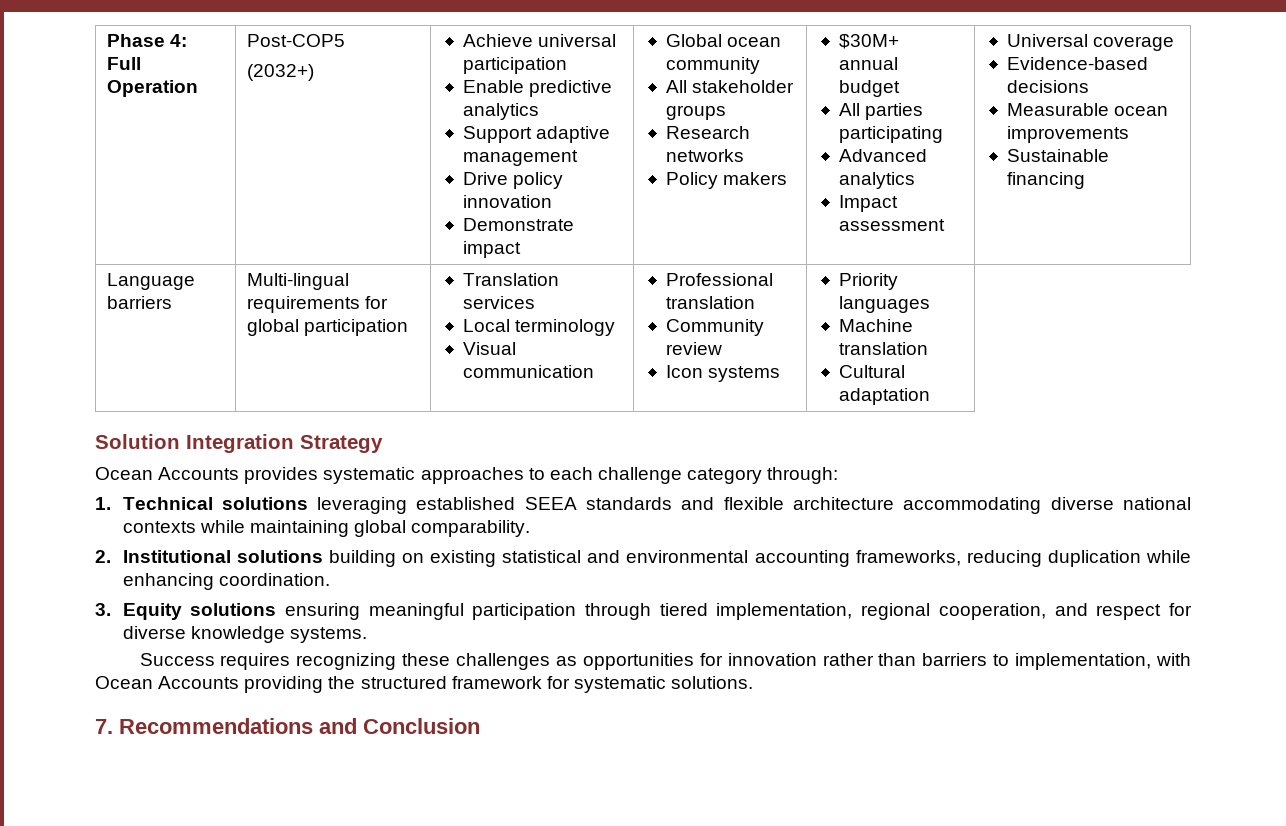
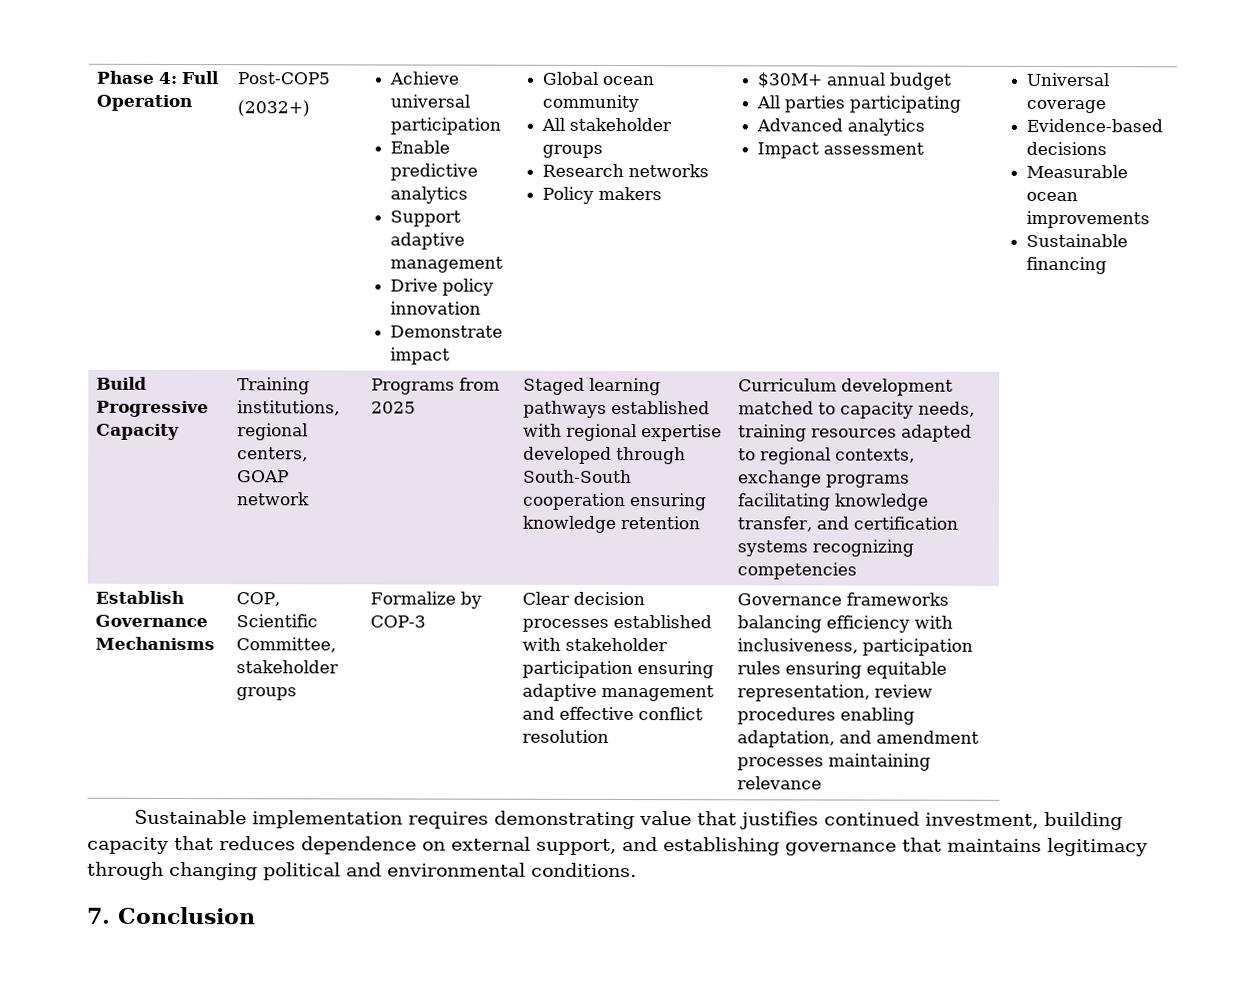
[106,273,195,290] [106,296,172,309] [246,273,349,290] [246,296,389,313] [246,319,409,336] [462,273,559,286] [462,296,535,309] [462,319,616,336] [462,342,516,355] [462,365,594,378] [665,273,773,286] [665,296,755,309] [665,319,764,336] [665,342,722,355] [665,365,781,382] [838,273,898,290] [838,296,930,313] [838,319,913,332] [838,342,928,355] [838,365,905,378] [838,388,930,405] [95,434,383,453] [95,467,839,484] [95,497,1192,514] [122,520,531,537] [95,550,1191,567] [122,573,330,590] [95,603,1192,620] [122,626,367,643] [139,653,1191,670] [95,676,754,693] Language barriers | Multi-lingual requirements for global participation | Translation services // Local terminology // Visual communication | Professional translation // Community review // Icon systems | Priority languages // Machine translation // Cultural adaptation // Solution Integration Strategy // Ocean Accounts provides systematic approaches to each challenge category through: // 1. Technical solutions leveraging established SEEA standards and flexible architecture accommodating diverse national contexts while maintaining global comparability. // 2. Institutional solutions building on existing statistical and environmental accounting frameworks, reducing duplication while enhancing coordination. // 3. Equity solutions ensuring meaningful participation through tiered implementation, regional cooperation, and respect for diverse knowledge systems. // Success requires recognizing these challenges as opportunities for innovation rather than barriers to implementation, with Ocean Accounts providing the structured framework for systematic solutions. -> [96,376,148,390] [96,400,210,418] [96,423,181,441] [237,377,311,395] [237,400,341,416] [237,423,309,441] [237,447,309,462] [237,470,290,483] [236,492,311,506] [371,377,501,395] [371,401,417,414] [523,377,662,396] [523,400,711,418] [523,423,723,442] [523,446,687,465] [523,469,633,484] [522,492,708,511] [522,515,701,533] [738,378,954,396] [738,401,976,419] [738,424,973,442] [738,447,916,465] [738,470,911,488] [737,493,930,511] [737,516,959,532] [737,539,915,557] [737,562,858,580] [95,590,185,605] [95,614,209,628] [95,636,216,651] [236,592,281,607] [236,614,319,628] [236,637,337,653] [236,660,340,674] [236,687,298,701] [370,591,483,609] [370,615,427,628] [522,591,646,606] [522,614,713,632] [522,637,669,652] [522,660,715,679] [522,683,715,702] [522,706,704,721] [522,729,610,743] [737,592,950,606] [737,615,954,633] [737,638,974,656] [737,661,948,679] [737,684,934,702] [737,707,916,725] [737,730,980,748] [737,753,932,771] [737,776,823,790] [133,809,1123,831] [87,835,1148,857] [87,861,637,881] Build Progressive Capacity | Training institutions, regional centers, GOAP network | Programs from 2025 | Staged learning pathways established with regional expertise developed through South-South cooperation ensuring knowledge retention | Curriculum development matched to capacity needs, training resources adapted to regional contexts, exchange programs facilitating knowledge transfer, and certification systems recognizing competencies // Establish Governance Mechanisms | COP, Scientific Committee, stakeholder groups | Formalize by COP-3 | Clear decision processes established with stakeholder participation ensuring adaptive management and effective conflict resolution | Governance frameworks balancing efficiency with inclusiveness, participation rules ensuring equitable representation, review procedures enabling adaptation, and amendment processes maintaining relevance // Sustainable implementation requires demonstrating value that justifies continued investment, building capacity that reduces dependence on external support, and establishing governance that maintains legitimacy through changing political and environmental conditions.
[119,718,357,734] Recommendations and -> (111, 915) none

